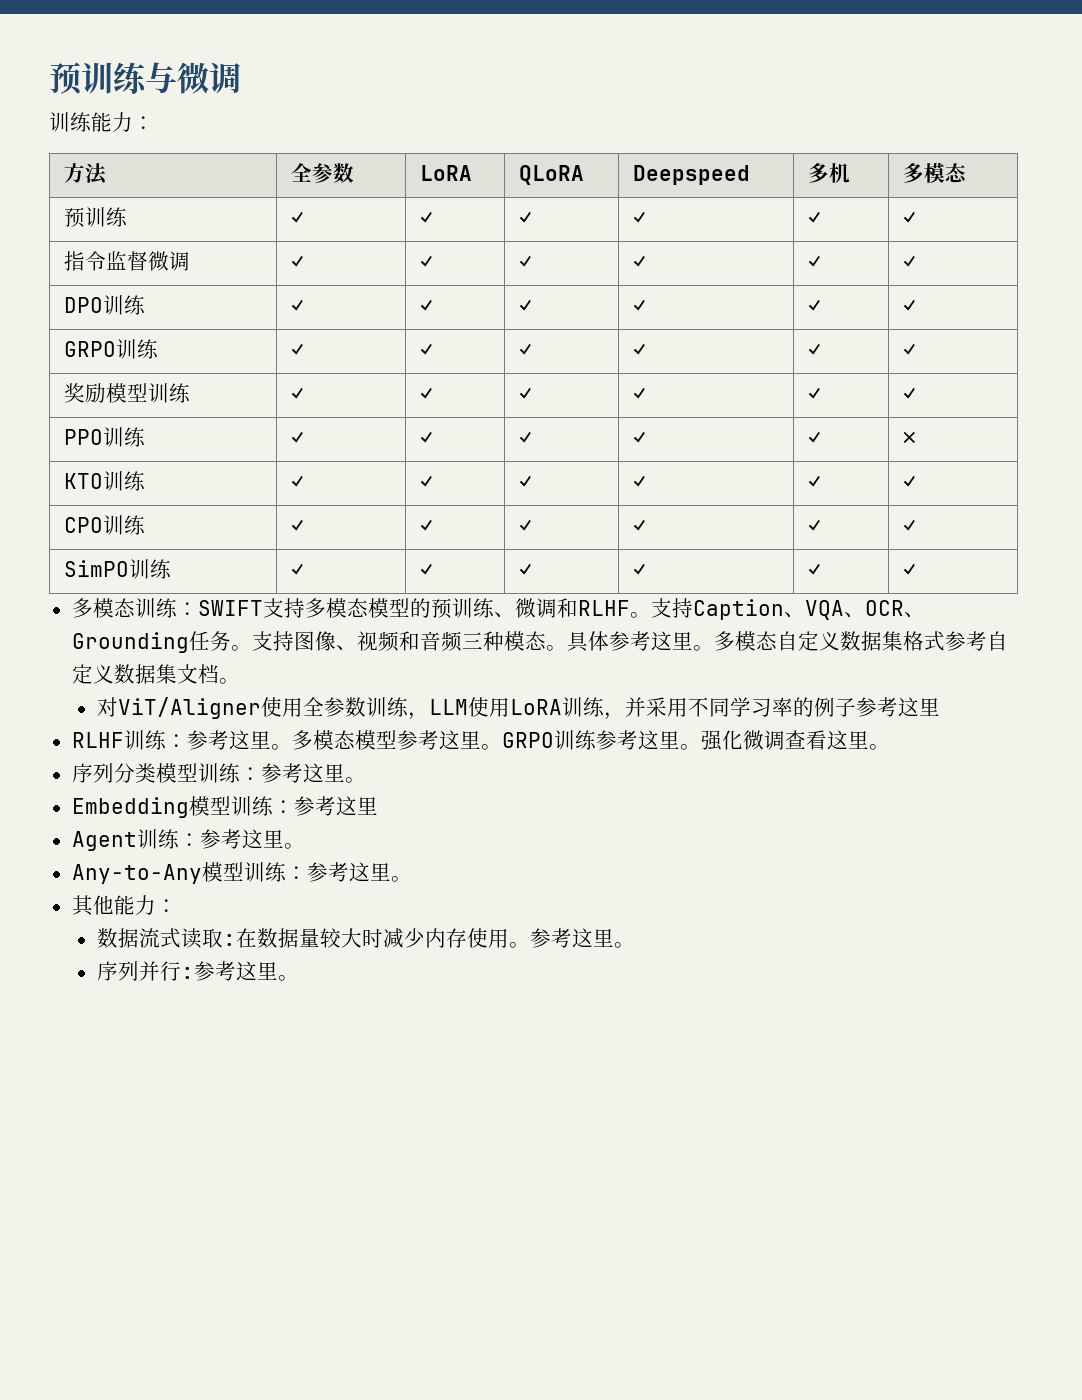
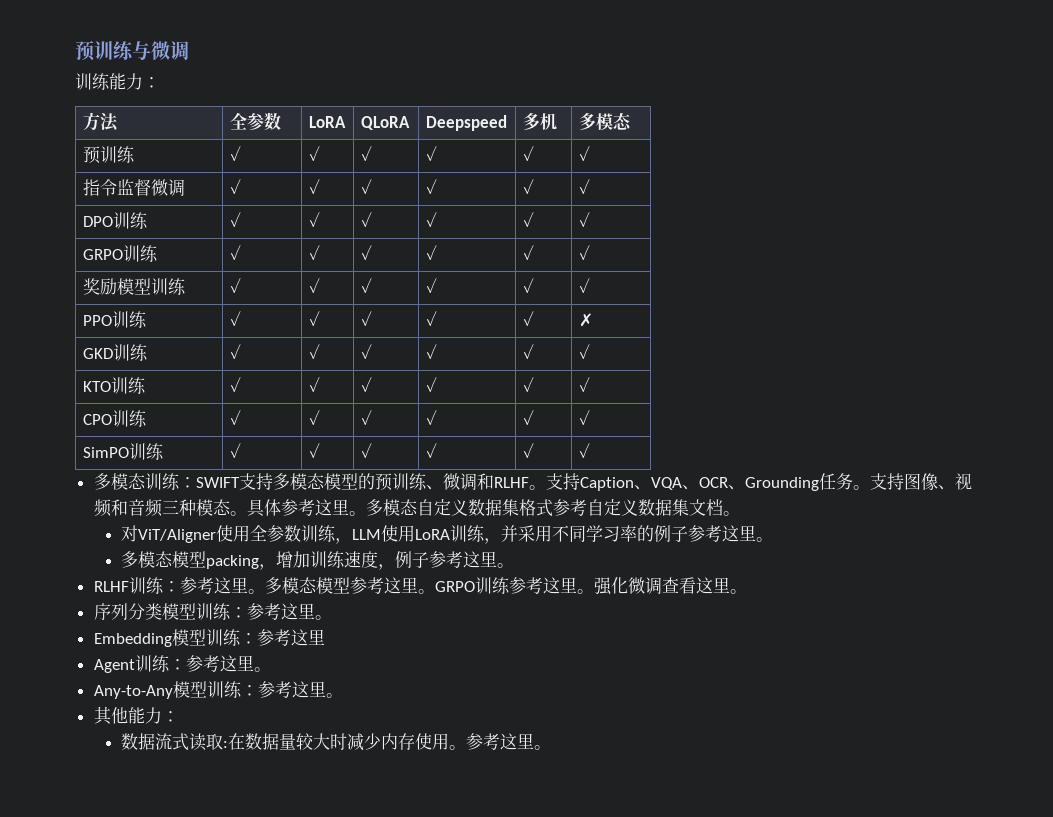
(917, 438) none -> [82,344,148,361] [229,344,241,359] [308,344,320,359] [360,344,372,359] [425,344,437,359] [522,344,534,359] [578,344,590,359] // GKD训练 | ✓ | ✓ | ✓ | ✓ | ✓ | ✓
(940, 707) none -> [756,537,774,542] [121,551,515,570] 。 // 多模态模型packing，增加训练速度，例子参考这里。
[96,961,299,981] // 序列并行:参考这里。 -> (552, 747) none

